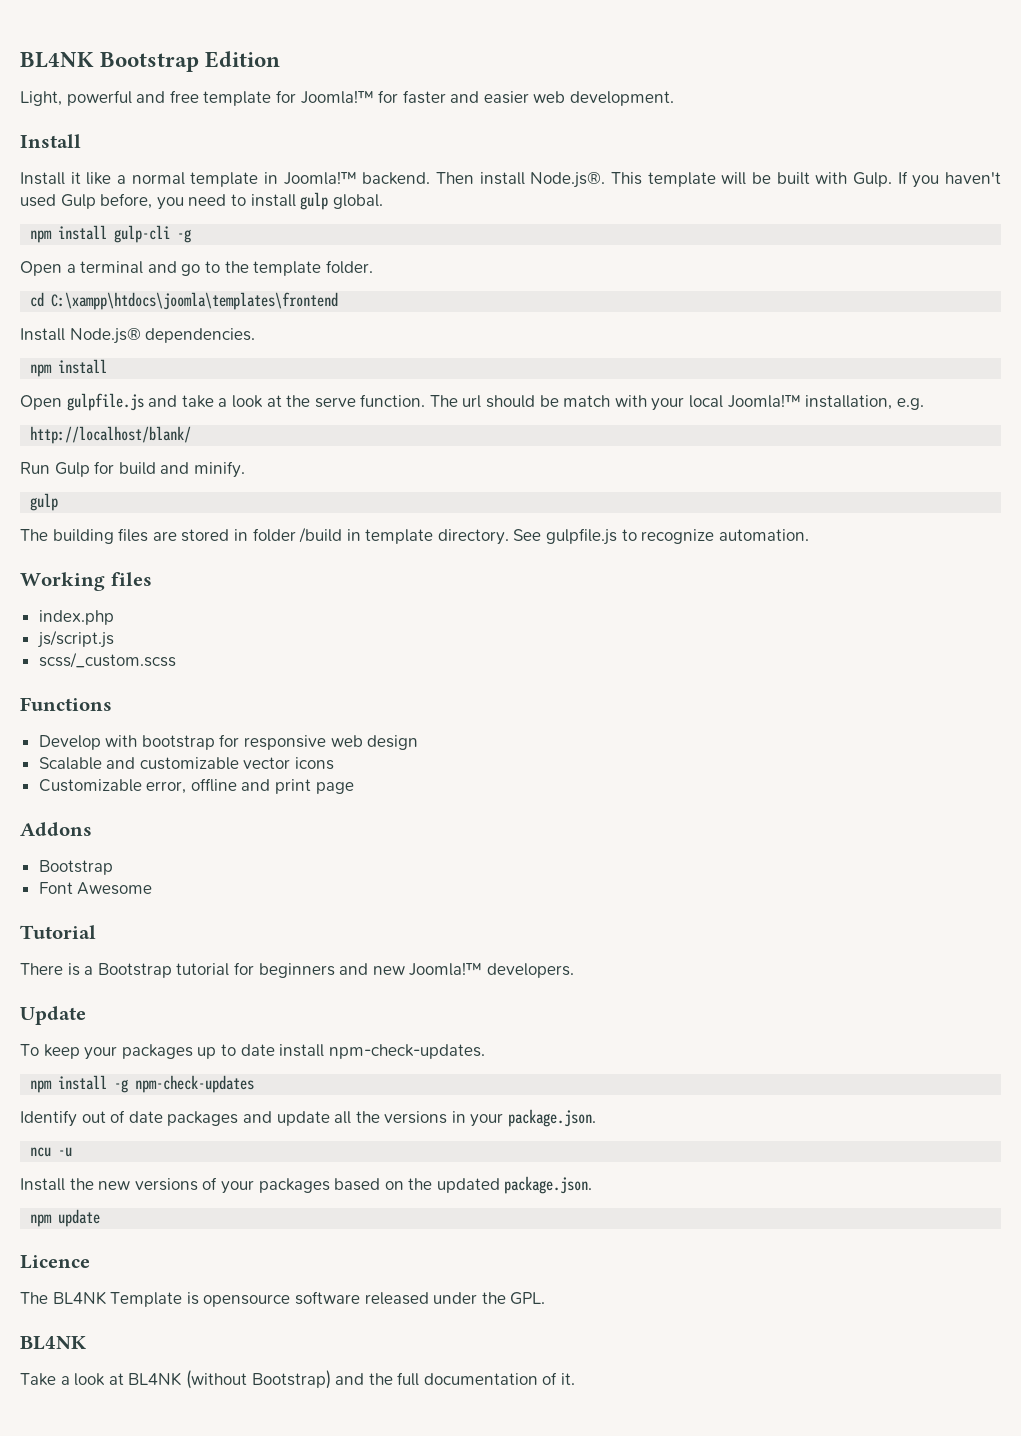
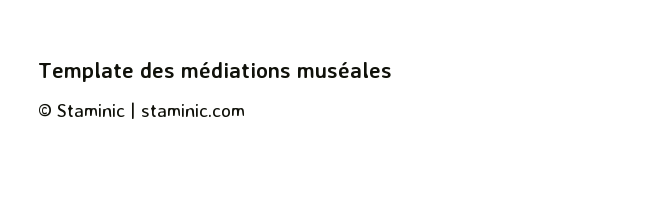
[20,51,281,72] [20,90,675,106] [20,134,81,148] [20,171,1001,188] [20,192,383,210] [30,225,192,243] [20,260,373,276] [30,292,339,310] [20,328,256,344] [30,359,108,377] [20,393,924,411] [30,426,192,444] [20,461,245,478] [30,493,59,511] [20,527,809,545] [20,572,152,591] [38,610,114,625] [36,630,114,648] [38,652,176,668] [20,697,112,711] [38,734,419,750] [38,757,335,770] [38,778,354,794] [20,822,92,836] [38,860,113,875] [38,882,153,895] [20,925,96,939] [20,962,574,978] [20,1006,86,1025] [20,1044,485,1060] [30,1075,255,1093] [20,1109,597,1127] [30,1147,73,1157] [20,1176,593,1194] [30,1209,101,1227] [20,1255,90,1269] [20,1291,546,1307] [20,1336,86,1350] [20,1370,576,1389] BL4NK Bootstrap Edition // Light, powerful and free template for Joomla!™ for faster and easier web development. // Install // Install it like a normal template in Joomla!™ backend. Then install Node.js®. This template will be built with Gulp. If you haven't used Gulp before, you need to install gulp global. // npm install gulp-cli -g // Open a terminal and go to the template folder. // cd C:\xampp\htdocs\joomla\templates\frontend // Install Node.js® dependencies. // npm install // Open gulpfile.js and take a look at the serve function. The url should be match with your local Joomla!™ installation, e.g. // http://localhost/blank/ // Run Gulp for build and minify. // gulp // The building files are stored in folder /build in template directory. See gulpfile.js to recognize automation. // Working files // index.php // js/script.js // scss/_custom.scss // Functions // Develop with bootstrap for responsive web design // Scalable and customizable vector icons // Customizable error, offline and print page // Addons // Bootstrap // Font Awesome // Tutorial // There is a Bootstrap tutorial for beginners and new Joomla!™ developers. // Update // To keep your packages up to date install npm-check-updates. // npm install -g npm-check-updates // Identify out of date packages and update all the versions in your package.json. // ncu -u // Install the new versions of your packages based on the updated package.json. // npm update // Licence // The BL4NK Template is opensource software released under the GPL. // BL4NK // Take a look at BL4NK (without Bootstrap) and the full documentation of it. -> [38,62,392,82] [38,102,246,119] Template des médiations muséales // © Staminic | staminic.com

